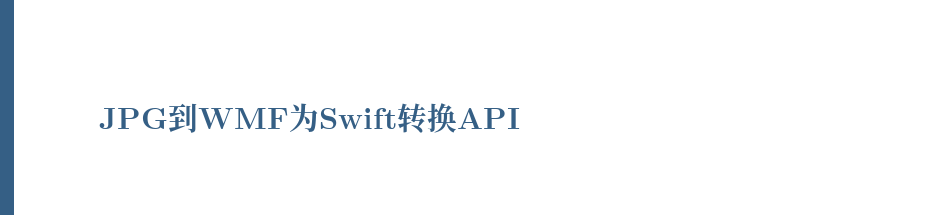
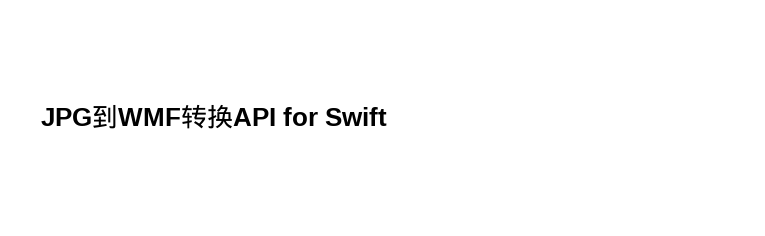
[289,103,397,132] 为Swift -> (181, 117) none
(520, 118) none -> [283,107,388,126] for Swift

